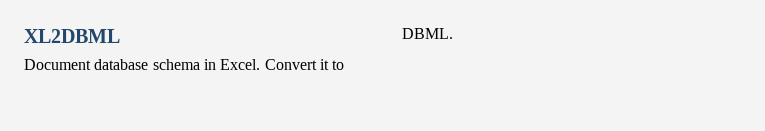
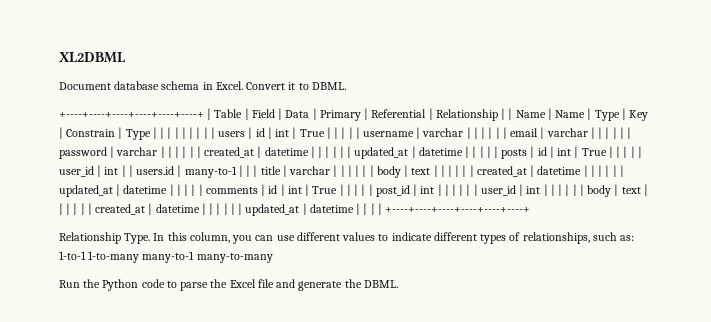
(453, 33) none -> [59,108,649,121] [59,127,632,140] [59,146,642,159] [59,165,624,178] [59,184,648,197] [59,203,531,216] [59,232,635,244] [59,251,273,263] [59,279,398,291] // +----+----+----+----+----+----+ | Table | Field | Data | Primary | Referential | Relationship | | Name | Name | Type | Key | Constrain | Type | | | | | | | | | users | id | int | True | | | | | username | varchar | | | | | | email | varchar | | | | | | password | varchar | | | | | | created_at | datetime | | | | | | updated_at | datetime | | | | | posts | id | int | True | | | | | user_id | int | | users.id | many-to-1 | | | title | varchar | | | | | | body | text | | | | | | created_at | datetime | | | | | | updated_at | datetime | | | | | comments | id | int | True | | | | | post_id | int | | | | | | user_id | int | | | | | | body | text | | | | | | created_at | datetime | | | | | | updated_at | datetime | | | | +----+----+----+----+----+----+ // Relationship Type. In this column, you can use different values to indicate different types of relationships, such as: 1-to-1 1-to-many many-to-1 many-to-many // Run the Python code to parse the Excel file and generate the DBML.

